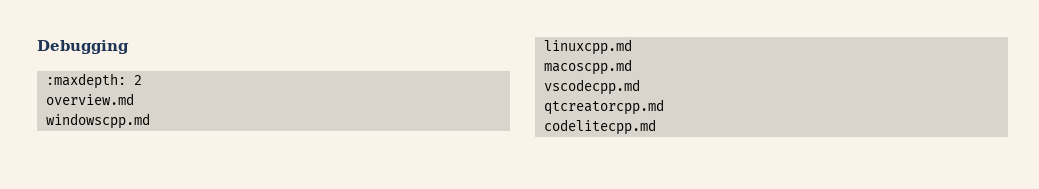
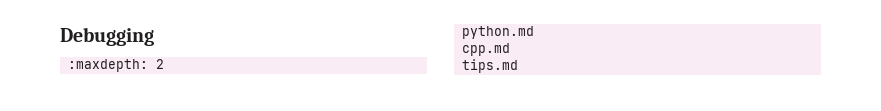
[45,93,134,105] [45,113,150,129] [543,39,632,55] [543,59,632,75] [543,79,640,95] [543,99,664,115] [543,119,656,135] overview.md // windowscpp.md // linuxcpp.md // macoscpp.md // vscodecpp.md // qtcreatorcpp.md // codelitecpp.md -> [462,26,535,39] [462,43,511,56] [462,59,519,73] python.md // cpp.md // tips.md

